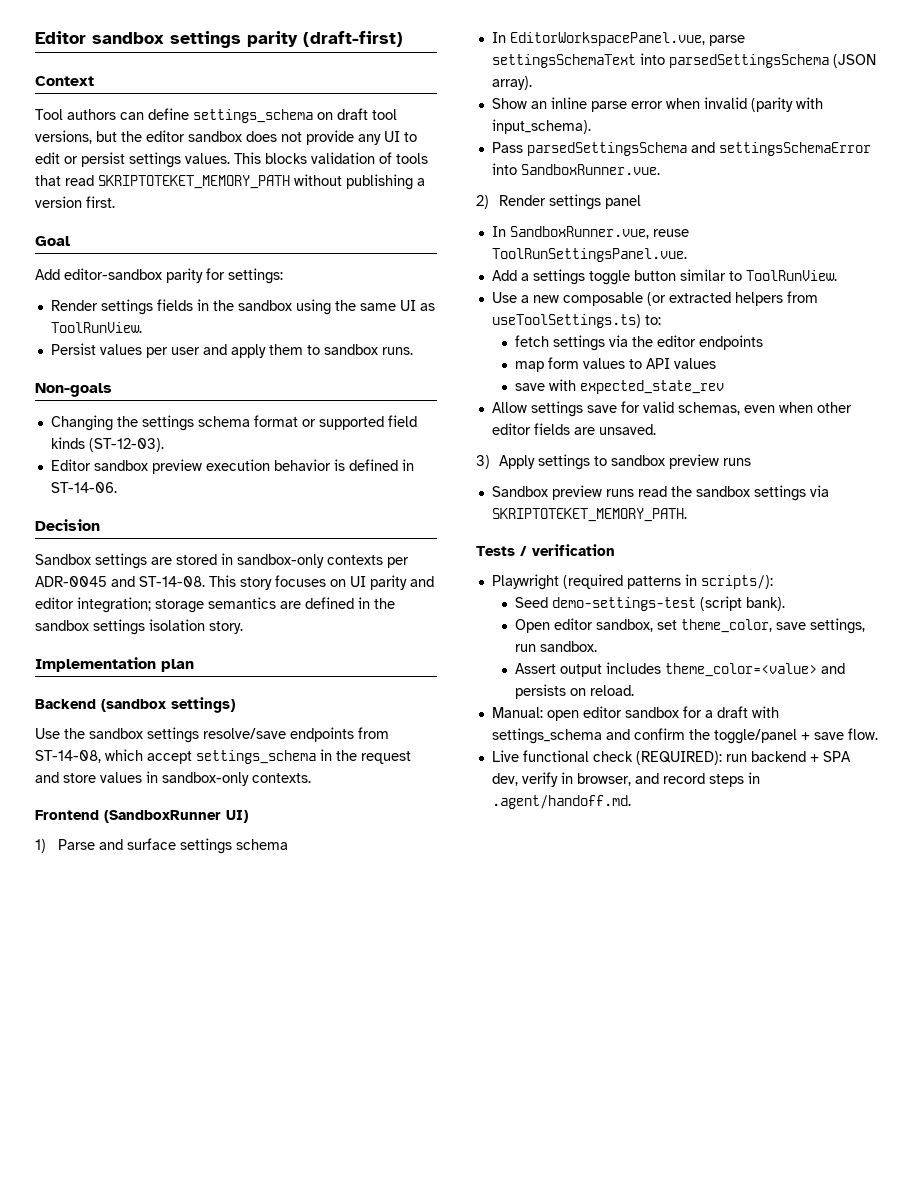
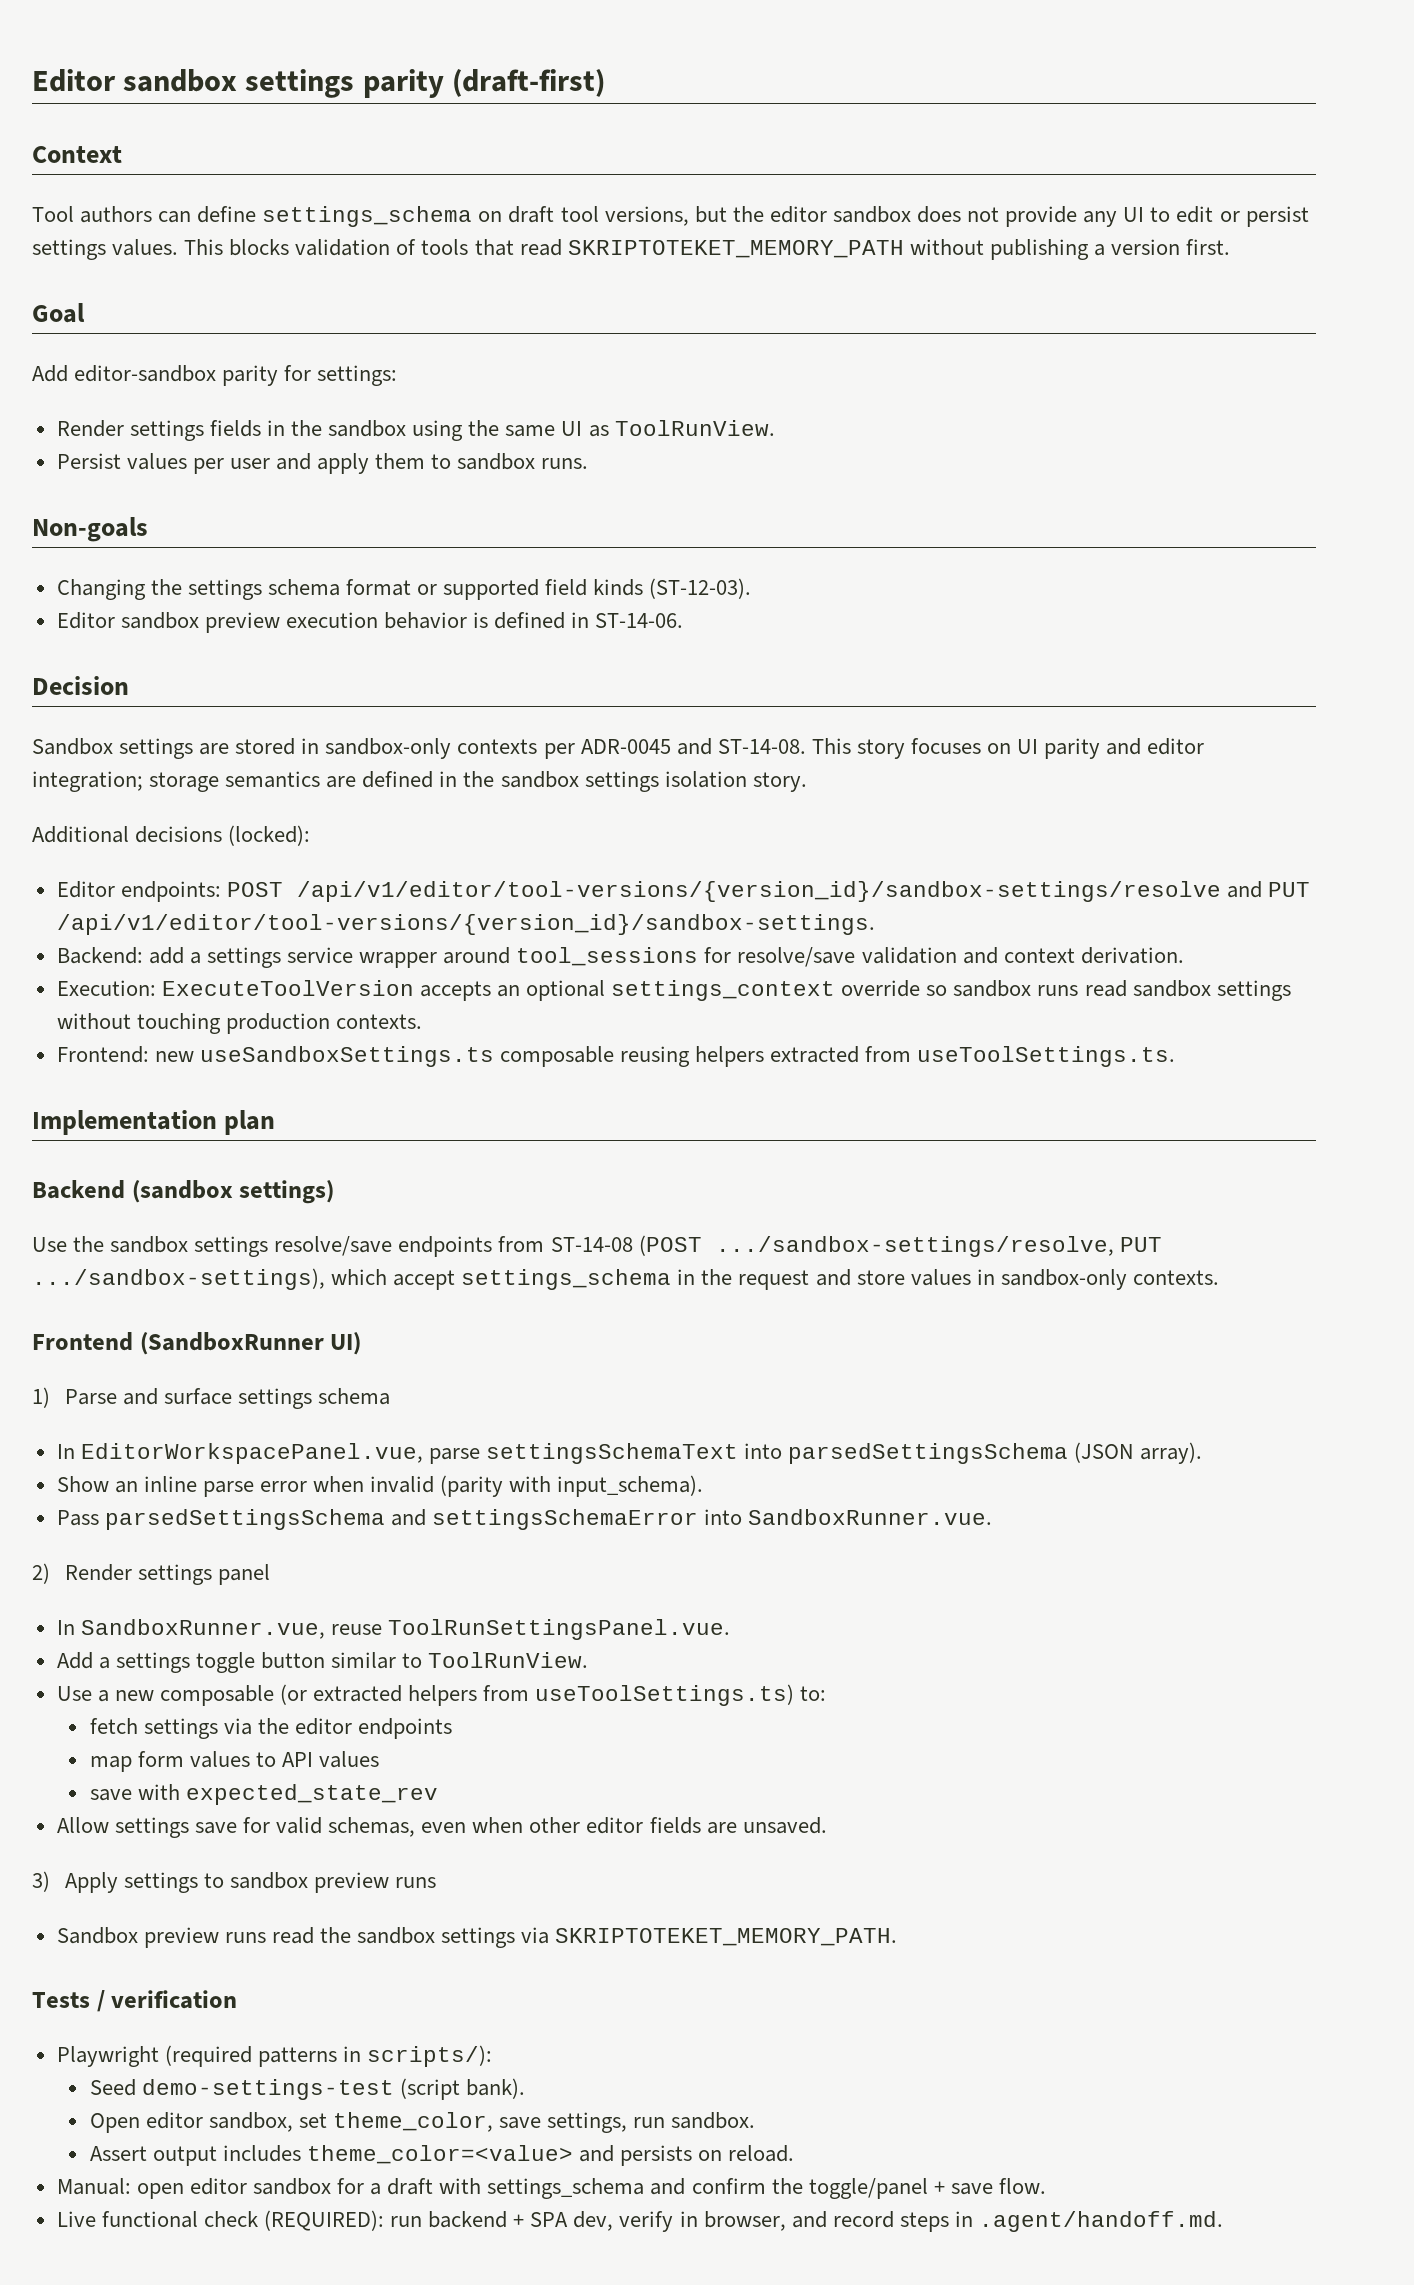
(243, 627) none -> [32,825,311,846] [56,881,1311,902] [56,914,875,935] [56,947,1184,968] [56,980,1291,1001] [56,1013,422,1034] [56,1046,1176,1067] // Additional decisions (locked): // Editor endpoints: POST /api/v1/editor/tool-versions/{version_id}/sandbox-settings/resolve and PUT /api/v1/editor/tool-versions/{version_id}/sandbox-settings. // Backend: add a settings service wrapper around tool_sessions for resolve/save validation and context derivation. // Execution: ExecuteToolVersion accepts an optional settings_context override so sandbox runs read sandbox settings without touching production contexts. // Frontend: new useSandboxSettings.ts composable reusing helpers extracted from useToolSettings.ts.
[35,750,101,763] ST-14-08, -> [550,1235,1162,1257] [32,1268,325,1290] ST-14-08 (POST .../sandbox-settings/resolve, PUT .../sandbox-settings),

